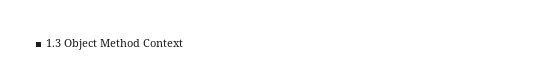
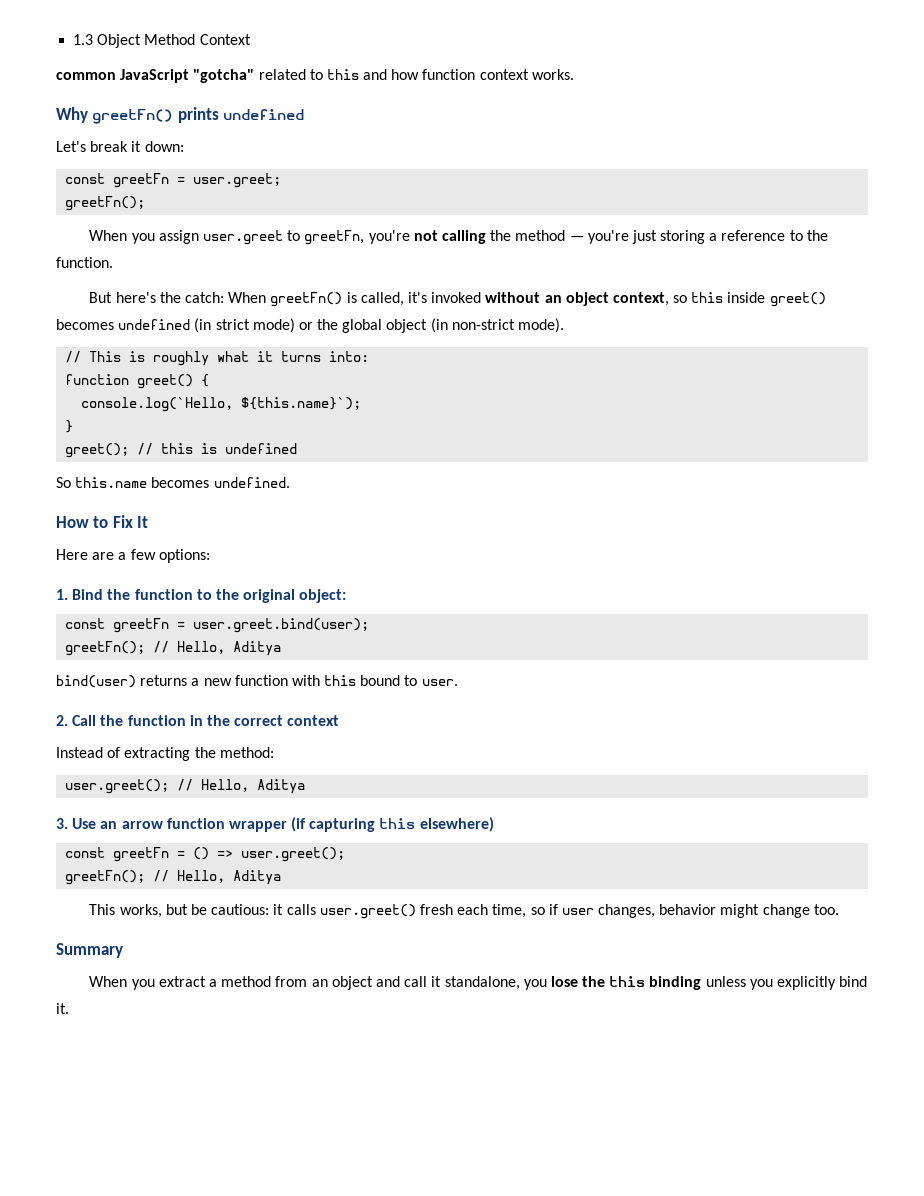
(184, 43) none -> [56,69,574,83] [56,107,305,124] [56,141,184,152] [65,173,282,188] [65,196,146,211] [89,230,828,245] [56,257,113,268] [89,292,826,307] [56,318,565,333] [65,351,370,366] [65,374,210,389] [81,397,362,412] [65,420,74,433] [65,443,298,458] [56,477,290,488] [56,515,149,528] [56,549,210,563] [56,589,347,603] [65,618,370,633] [65,641,282,656] [56,675,458,688] [56,715,340,726] [56,747,274,761] [65,779,306,794] [56,817,494,832] [65,847,346,862] [65,870,282,885] [89,904,839,919] [56,943,123,958] [89,976,868,990] [56,1003,69,1014] // common JavaScript "gotcha" related to this and how function context works. // Why greetFn() prints undefined // Let's break it down: // const greetFn = user.greet; // greetFn(); // When you assign user.greet to greetFn, you're not calling the method — you're just storing a reference to the function. // But here's the catch: When greetFn() is called, it's invoked without an object context, so this inside greet() becomes undefined (in strict mode) or the global object (in non-strict mode). // // This is roughly what it turns into: // function greet() { // console.log(`Hello, ${this.name}`); // } // greet(); // this is undefined // So this.name becomes undefined. // How to Fix It // Here are a few options: // 1. Bind the function to the original object: // const greetFn = user.greet.bind(user); // greetFn(); // Hello, Aditya // bind(user) returns a new function with this bound to user. // 2. Call the function in the correct context // Instead of extracting the method: // user.greet(); // Hello, Aditya // 3. Use an arrow function wrapper (if capturing this elsewhere) // const greetFn = () => user.greet(); // greetFn(); // Hello, Aditya // This works, but be cautious: it calls user.greet() fresh each time, so if user changes, behavior might change too. // Summary // When you extract a method from an object and call it standalone, you lose the this binding unless you explicitly bind it.

